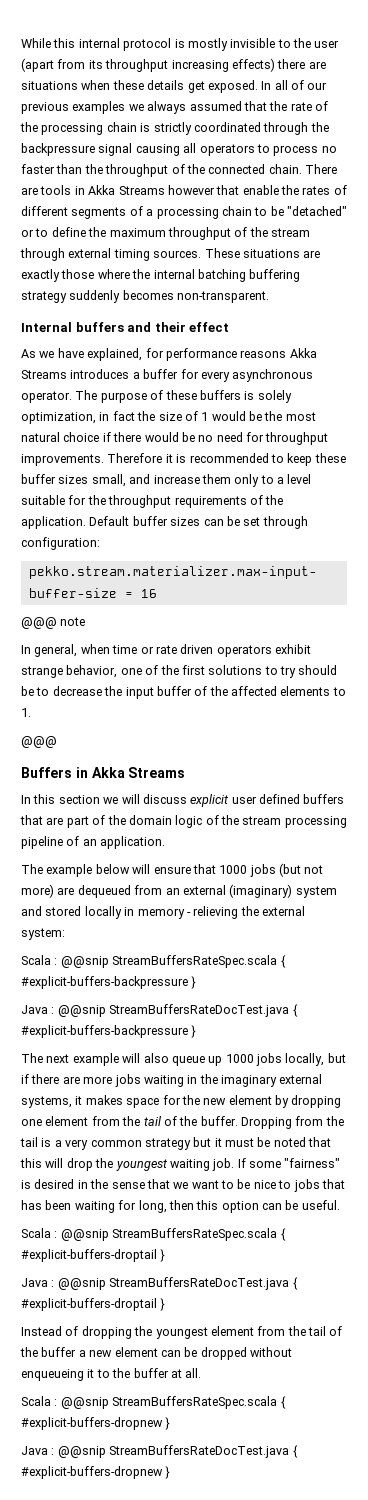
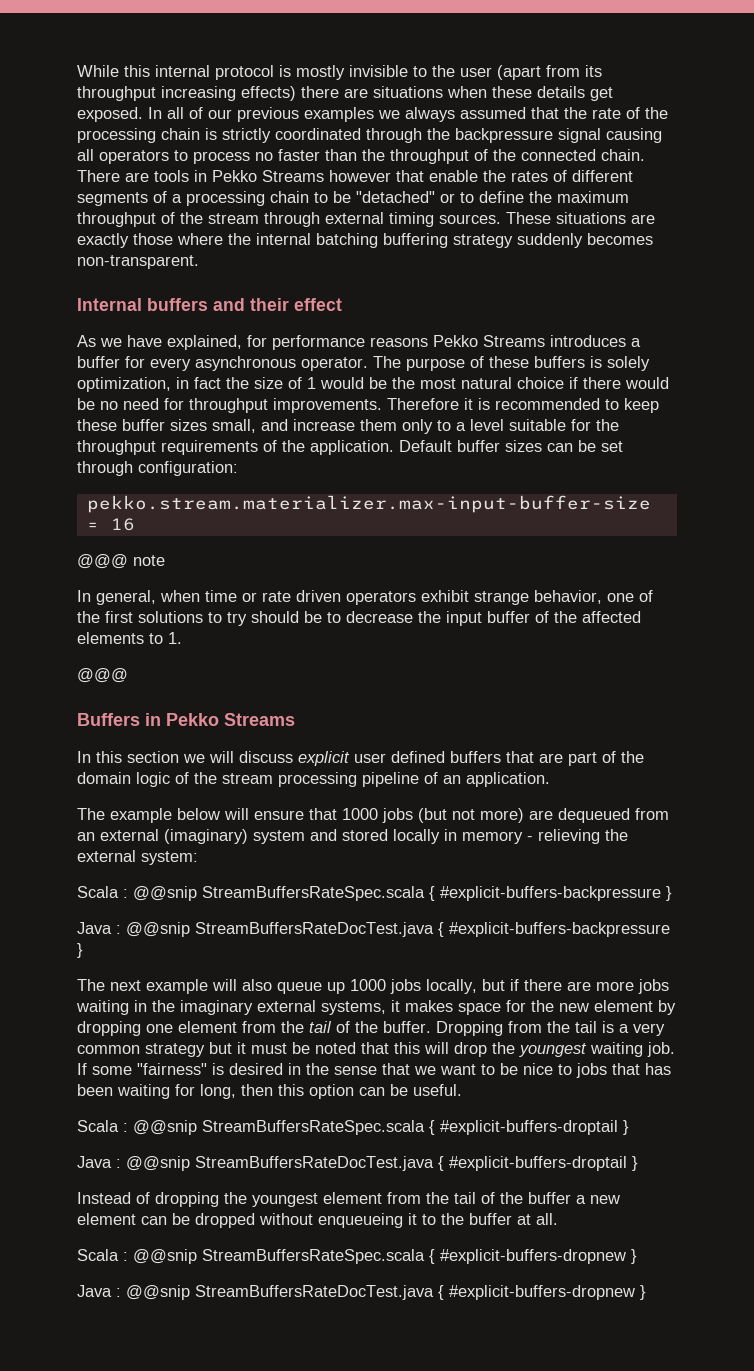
[88,185,116,195] Akka -> [212,170,257,182] Pekko
[289,348,317,358] Akka -> [433,335,478,347] Pekko
[91,767,125,778] Akka -> [166,713,219,726] Pekko

